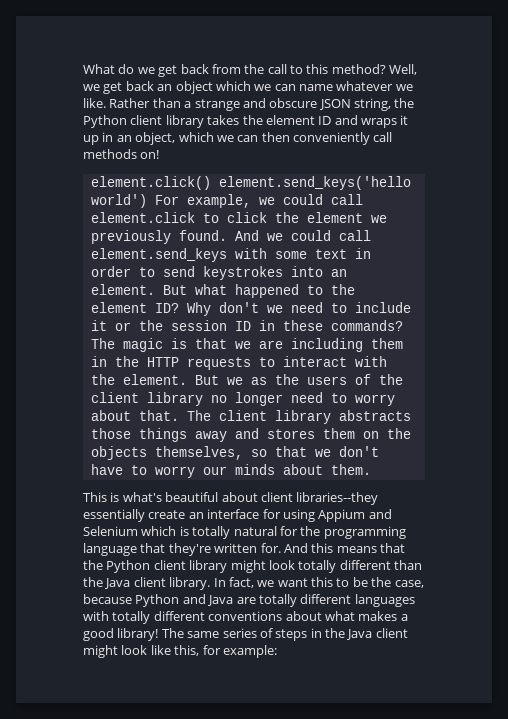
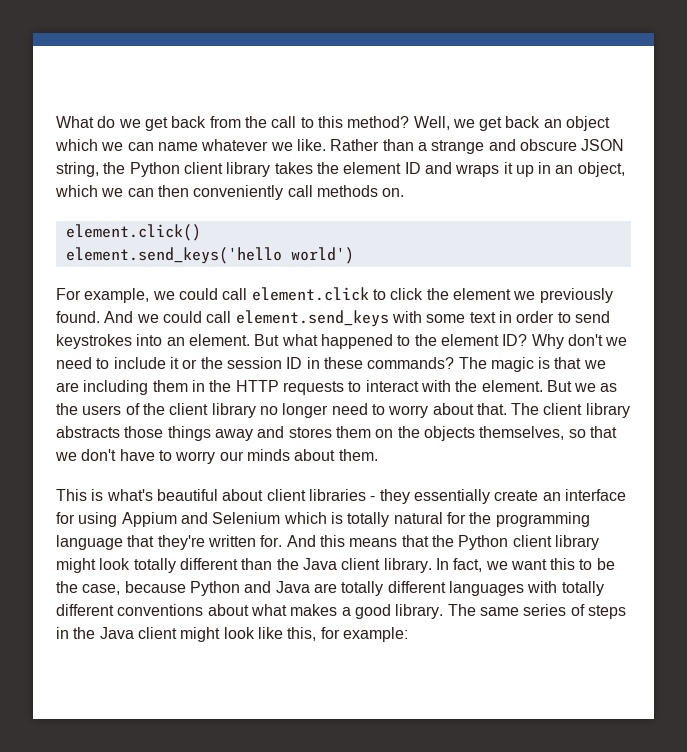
[140,150,160,159] on! -> [382,188,405,197] on.
(211, 183) none -> (201, 232) //
(147, 201) none -> (354, 255) //
[296,492,379,505] libraries--they -> [308,489,410,504] libraries - they
[117,628,159,641] library! -> [395,604,444,619] library.

